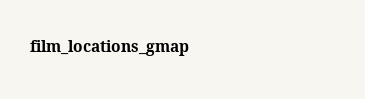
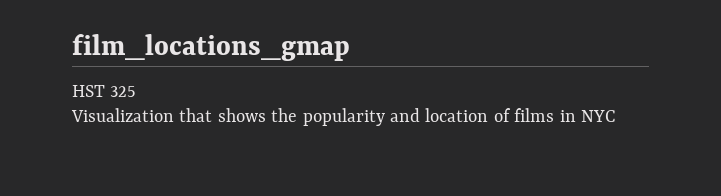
(189, 48) none -> [72,85,137,97] [71,108,615,126] // HST 325 // Visualization that shows the popularity and location of films in NYC

